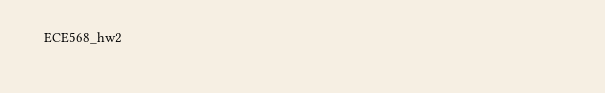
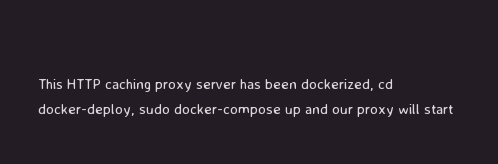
[44,32,122,44] ECE568_hw2 -> [38,79,393,92] [38,104,453,117] This HTTP caching proxy server has been dockerized, cd docker-deploy, sudo docker-compose up and our proxy will start

